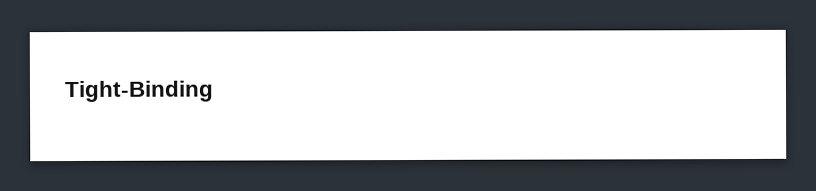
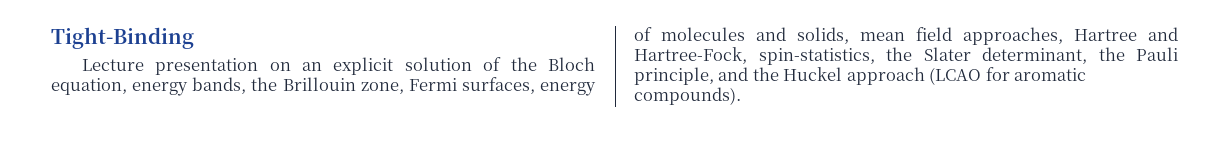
(214, 91) none -> [81,57,595,75] [51,77,596,96] [634,27,1178,45] [634,47,1178,65] [634,67,1087,85] [634,87,741,105] // Lecture presentation on an explicit solution of the Bloch equation, energy bands, the Brillouin zone, Fermi surfaces, energy of molecules and solids, mean field approaches, Hartree and Hartree-Fock, spin-statistics, the Slater determinant, the Pauli principle, and the Huckel approach (LCAO for aromatic compounds).

